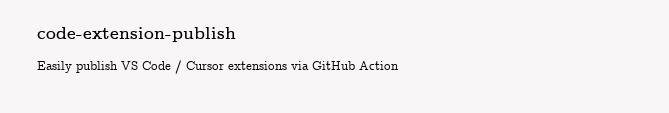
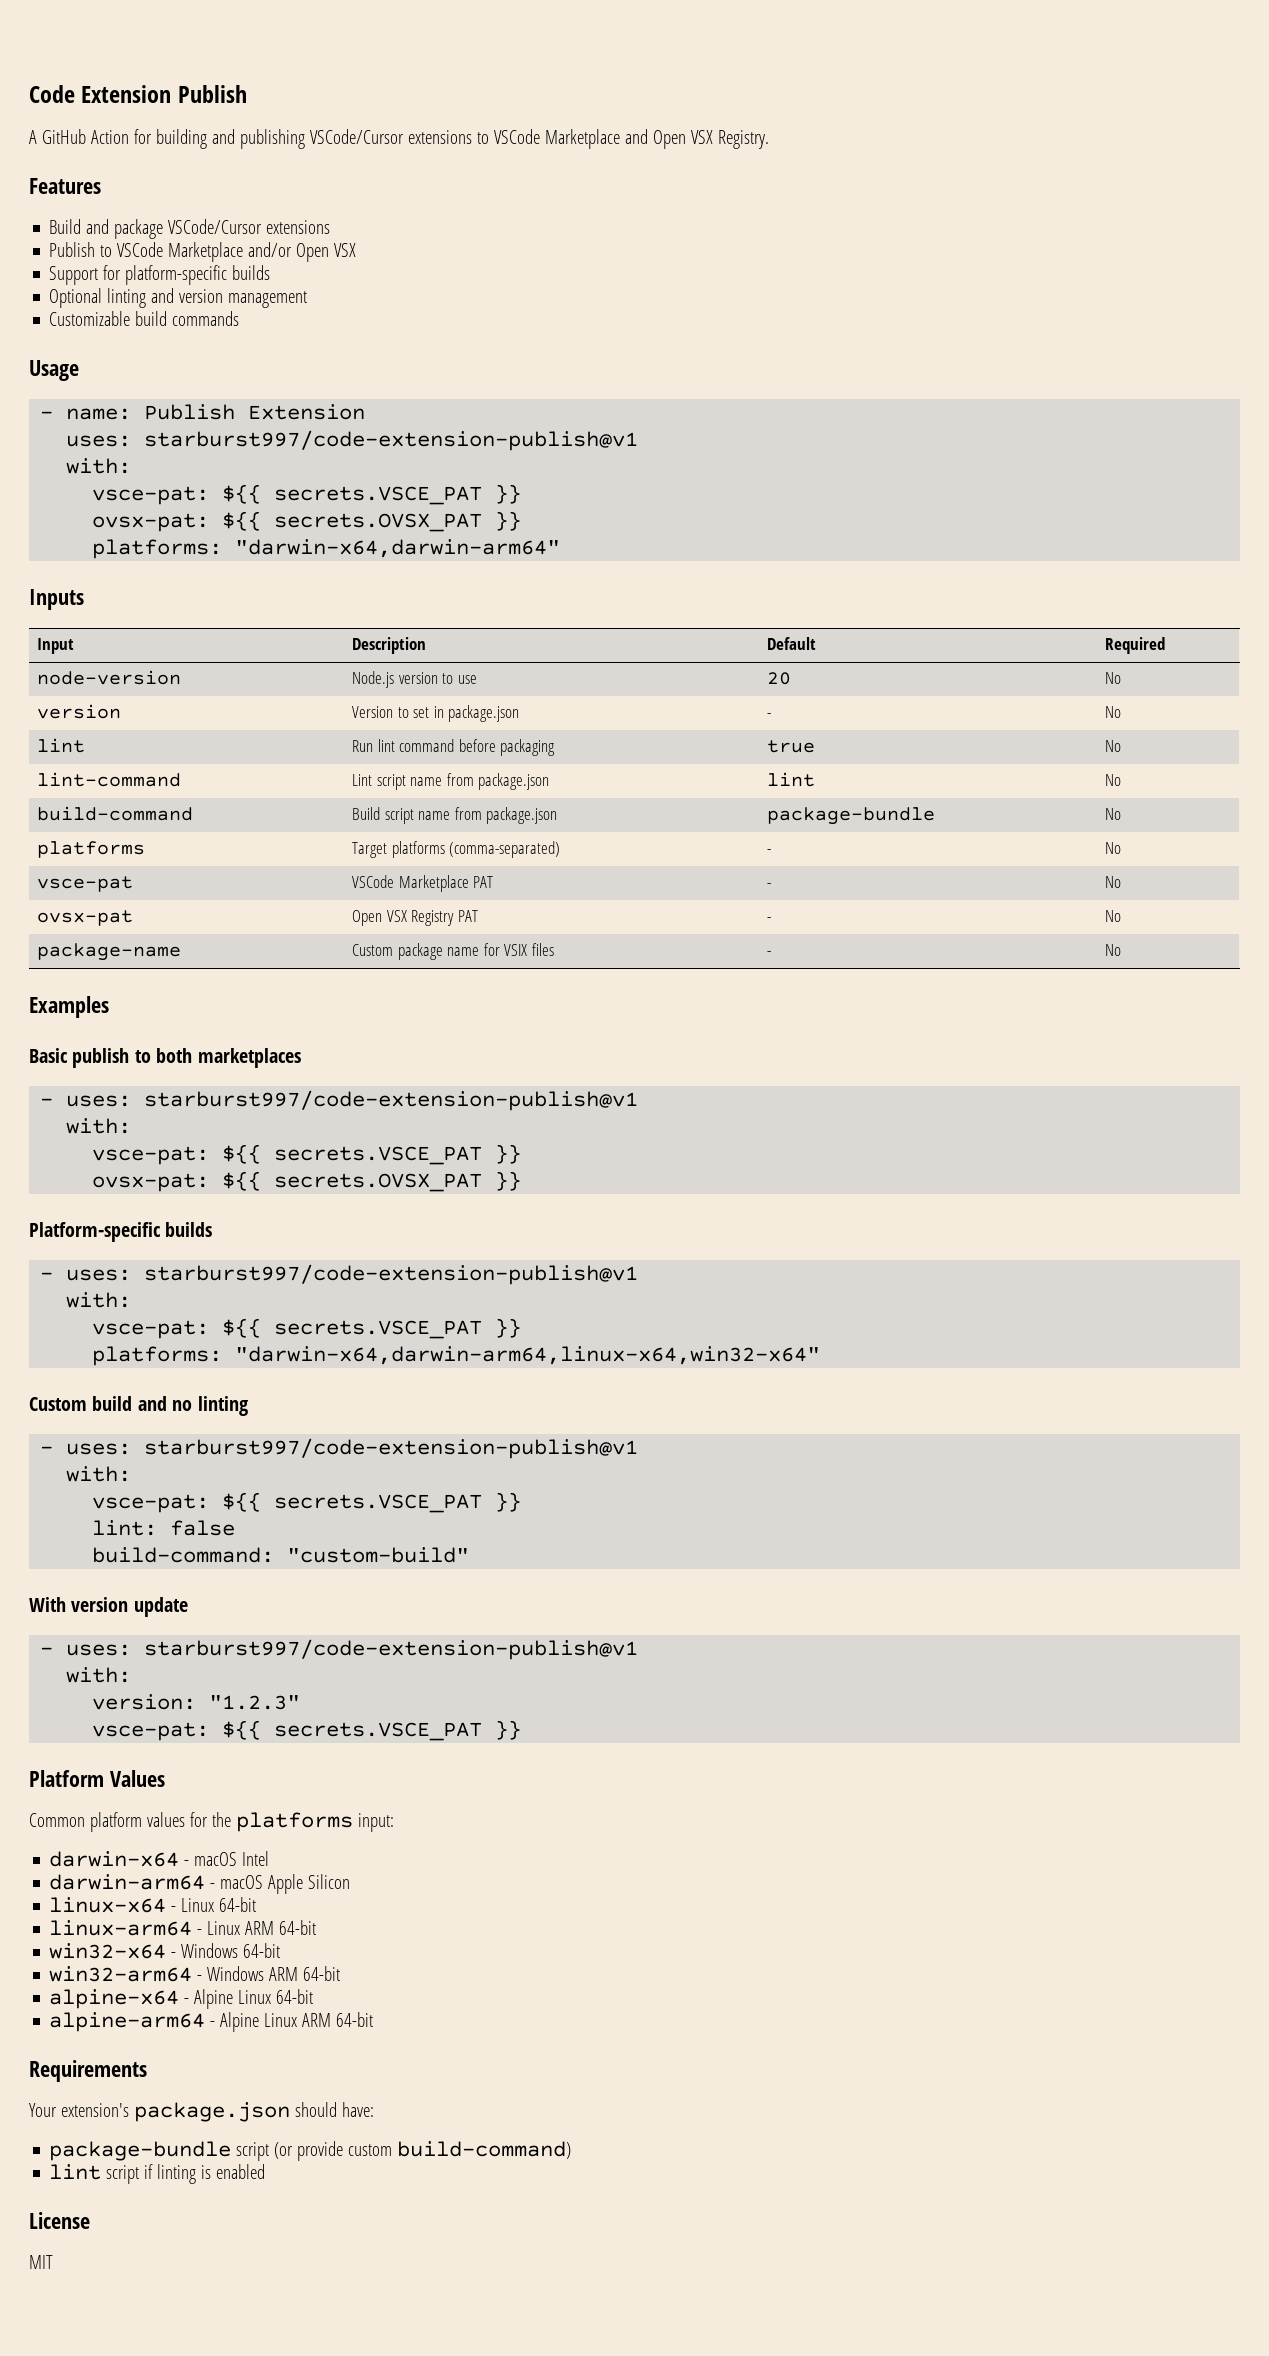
[37,27,236,42] [37,60,399,74] code-extension-publish // Easily publish VS Code / Cursor extensions via GitHub Action -> [29,85,247,103] [29,129,769,149] [29,178,101,194] [49,219,331,239] [49,242,357,262] [49,265,271,285] [49,288,308,308] [49,311,240,326] [29,360,79,381] [40,404,366,420] [66,430,639,451] [66,458,132,474] [92,484,522,505] [92,511,522,532] [92,539,561,559] [29,589,84,610] [37,638,75,654] [352,637,427,654] [767,637,817,650] [1105,637,1166,654] [37,670,182,685] [352,671,477,688] [767,672,792,685] [1105,672,1122,684] [37,704,122,719] [352,705,520,722] [767,713,772,718] [1105,706,1122,718] [37,738,86,753] [352,739,556,756] [767,740,816,753] [1105,740,1122,752] [37,772,182,787] [352,773,550,790] [767,772,816,787] [1105,774,1122,786] [37,806,194,821] [352,807,558,824] [767,807,936,825] [1105,808,1122,820] [37,841,146,858] [352,841,561,858] [767,849,772,854] [1105,842,1122,854] [37,876,134,892] [352,875,494,892] [767,883,772,888] [1105,876,1122,888] [37,910,134,926] [352,910,478,926] [767,917,772,922] [1105,910,1122,922] [37,943,182,961] [352,943,554,960] [767,951,772,956] [1105,944,1122,956] [29,996,109,1018] [29,1048,301,1068] [40,1090,639,1111] [66,1118,132,1134] [92,1144,522,1165] [92,1171,522,1192] [29,1222,213,1242] [40,1264,639,1285] [66,1292,132,1308] [92,1318,522,1339] [92,1346,821,1366] [29,1396,248,1416] [40,1438,639,1459] [66,1466,132,1482] [92,1492,522,1513] [92,1520,236,1536] [92,1547,470,1563] [29,1597,188,1617] [40,1639,639,1660] [66,1667,132,1683] [92,1694,301,1710] [92,1720,522,1741] [29,1770,165,1787] [29,1812,394,1832] [49,1851,270,1867] [49,1874,351,1894] [49,1897,257,1913] [49,1920,317,1936] [49,1943,281,1959] [49,1966,341,1982] [49,1989,314,2009] [49,2012,374,2032] [29,2060,147,2082] [29,2102,374,2122] [49,2141,572,2161] [49,2164,266,2184] [29,2212,90,2229] [29,2255,53,2269] Code Extension Publish // A GitHub Action for building and publishing VSCode/Cursor extensions to VSCode Marketplace and Open VSX Registry. // Features // Build and package VSCode/Cursor extensions // Publish to VSCode Marketplace and/or Open VSX // Support for platform-specific builds // Optional linting and version management // Customizable build commands // Usage // - name: Publish Extension // uses: starburst997/code-extension-publish@v1 // with: // vsce-pat: ${{ secrets.VSCE_PAT }} // ovsx-pat: ${{ secrets.OVSX_PAT }} // platforms: "darwin-x64,darwin-arm64" // Inputs // Input | Description | Default | Required // node-version | Node.js version to use | 20 | No // version | Version to set in package.json | - | No // lint | Run lint command before packaging | true | No // lint-command | Lint script name from package.json | lint | No // build-command | Build script name from package.json | package-bundle | No // platforms | Target platforms (comma-separated) | - | No // vsce-pat | VSCode Marketplace PAT | - | No // ovsx-pat | Open VSX Registry PAT | - | No // package-name | Custom package name for VSIX files | - | No // Examples // Basic publish to both marketplaces // - uses: starburst997/code-extension-publish@v1 // with: // vsce-pat: ${{ secrets.VSCE_PAT }} // ovsx-pat: ${{ secrets.OVSX_PAT }} // Platform-specific builds // - uses: starburst997/code-extension-publish@v1 // with: // vsce-pat: ${{ secrets.VSCE_PAT }} // platforms: "darwin-x64,darwin-arm64,linux-x64,win32-x64" // Custom build and no linting // - uses: starburst997/code-extension-publish@v1 // with: // vsce-pat: ${{ secrets.VSCE_PAT }} // lint: false // build-command: "custom-build" // With version update // - uses: starburst997/code-extension-publish@v1 // with: // version: "1.2.3" // vsce-pat: ${{ secrets.VSCE_PAT }} // Platform Values // Common platform values for the platforms input: // darwin-x64 - macOS Intel // darwin-arm64 - macOS Apple Silicon // linux-x64 - Linux 64-bit // linux-arm64 - Linux ARM 64-bit // win32-x64 - Windows 64-bit // win32-arm64 - Windows ARM 64-bit // alpine-x64 - Alpine Linux 64-bit // alpine-arm64 - Alpine Linux ARM 64-bit // Requirements // Your extension's package.json should have: // package-bundle script (or provide custom build-command) // lint script if linting is enabled // License // MIT

